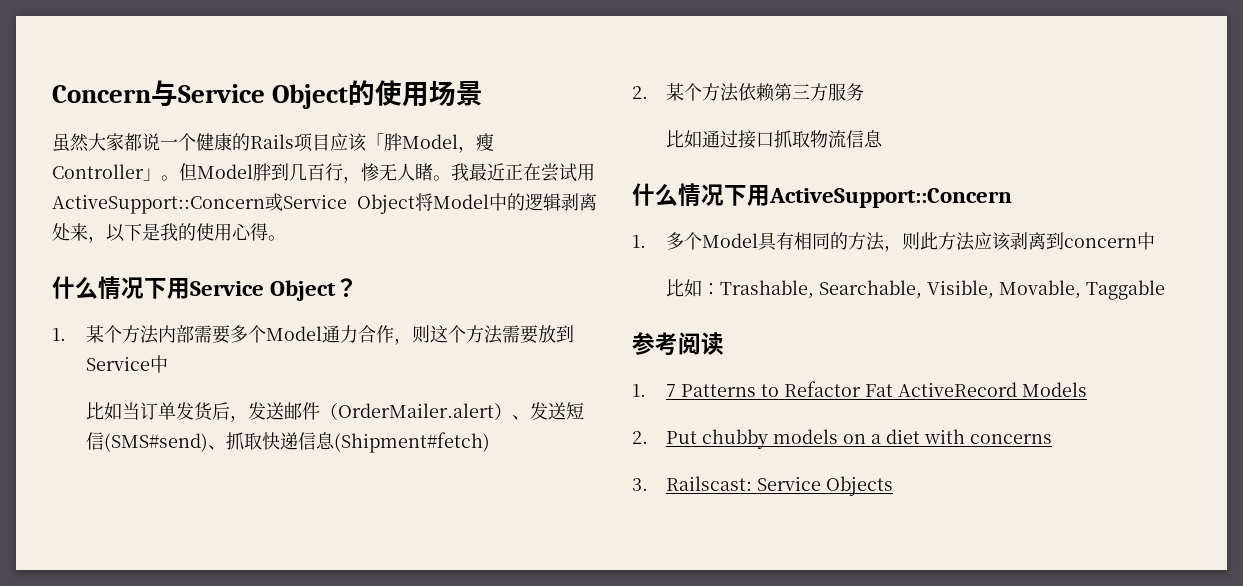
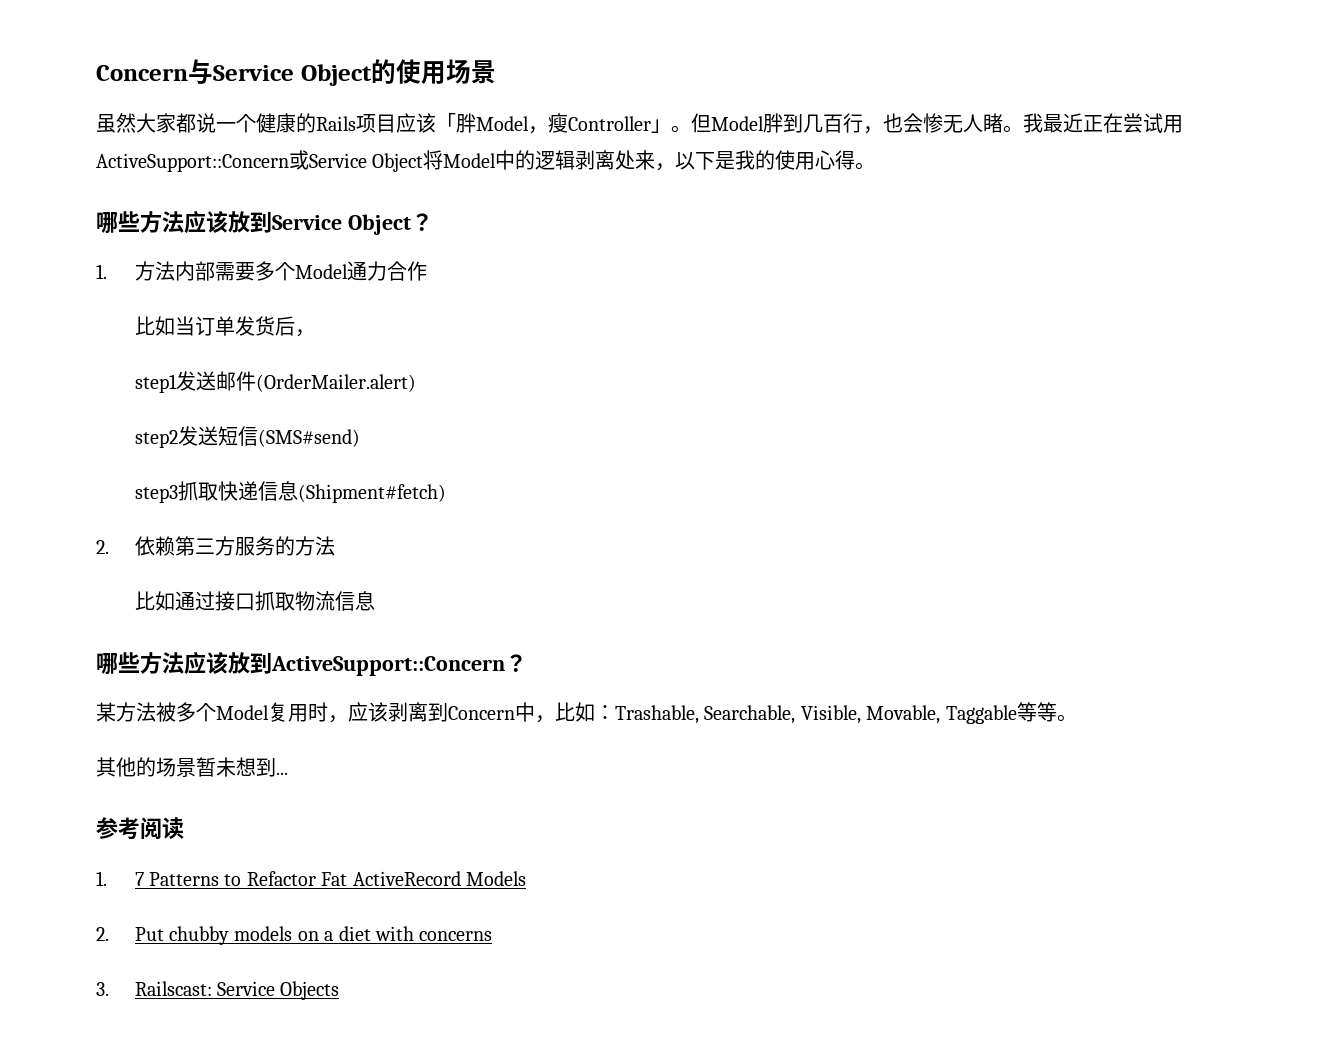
(361, 179) none -> [883,113,923,133] 也会
[52,276,190,300] 什么情况下用 -> [96,210,272,234] 哪些方法应该放到
[86,325,123,343] 某个 -> (107, 271) none
[394,325,575,345] [86,355,169,373] ，则这个方法需要放到Service中 -> (427, 271) none
(249, 418) none -> [134,374,177,393] // step1
[320,403,531,420] （OrderMailer.alert）、 -> [255,374,416,392] [134,430,178,448] (OrderMailer.alert) // step2
[208,445,227,450] 、 -> [134,485,178,503] // step3
[666,83,740,102] 某个方法 -> (109, 547) none
(865, 92) none -> [274,536,335,556] 的方法
[632,183,1012,208] [632,232,976,252] 什么情况下用ActiveSupport::Concern // 1.多个Model具有相同的方法，则此方法 -> [96,651,527,676] [96,702,348,723] 哪些方法应该放到ActiveSupport::Concern？ // 某方法被多个Model复用时，
[1064,232,1156,250] concern中 // -> [448,702,555,723] Concern中，
(1166, 290) none -> [1016,702,1077,722] [96,757,288,777] 等等。 // 其他的场景暂未想到...

